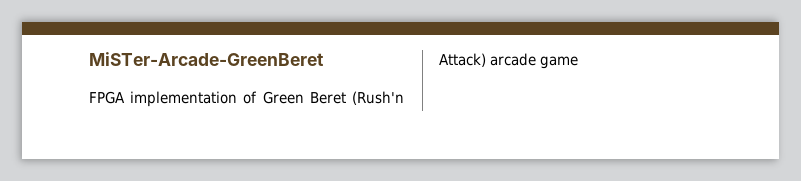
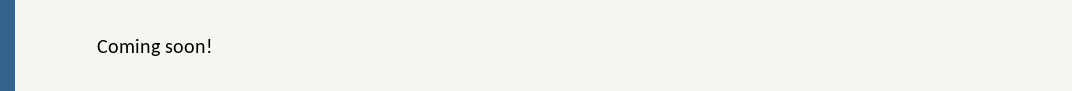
[89,52,324,66] [89,91,404,107] [439,53,579,69] MiSTer-Arcade-GreenBeret // FPGA implementation of Green Beret (Rush'n Attack) arcade game -> [97,39,214,56] Coming soon!

